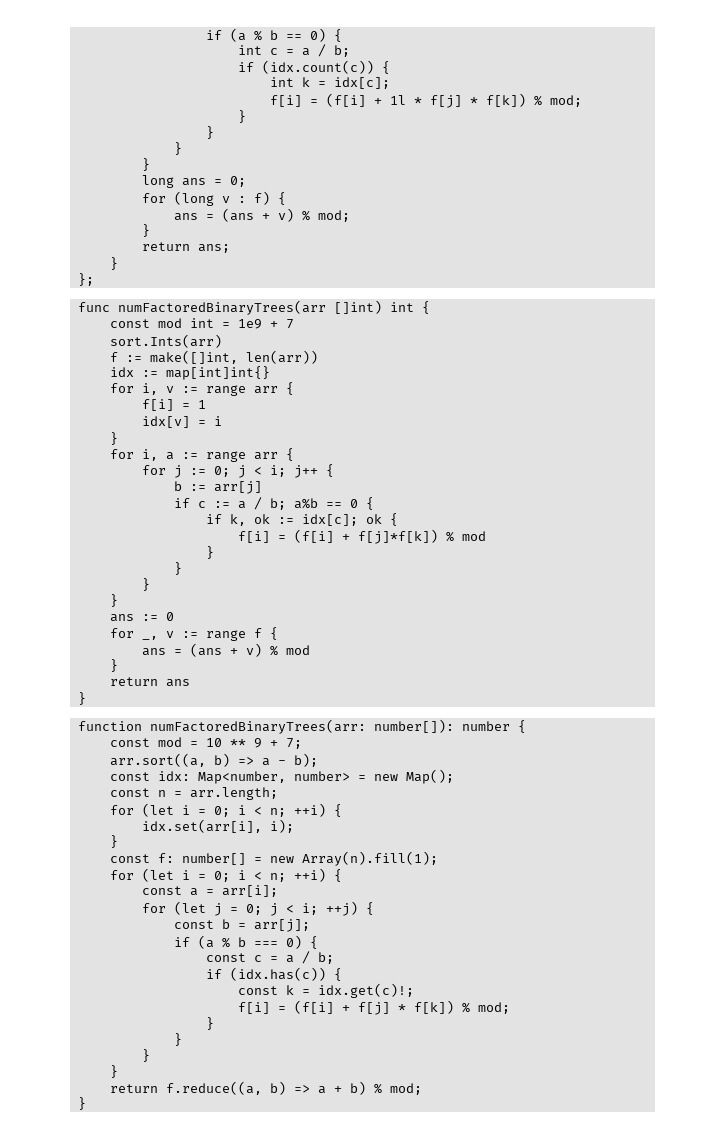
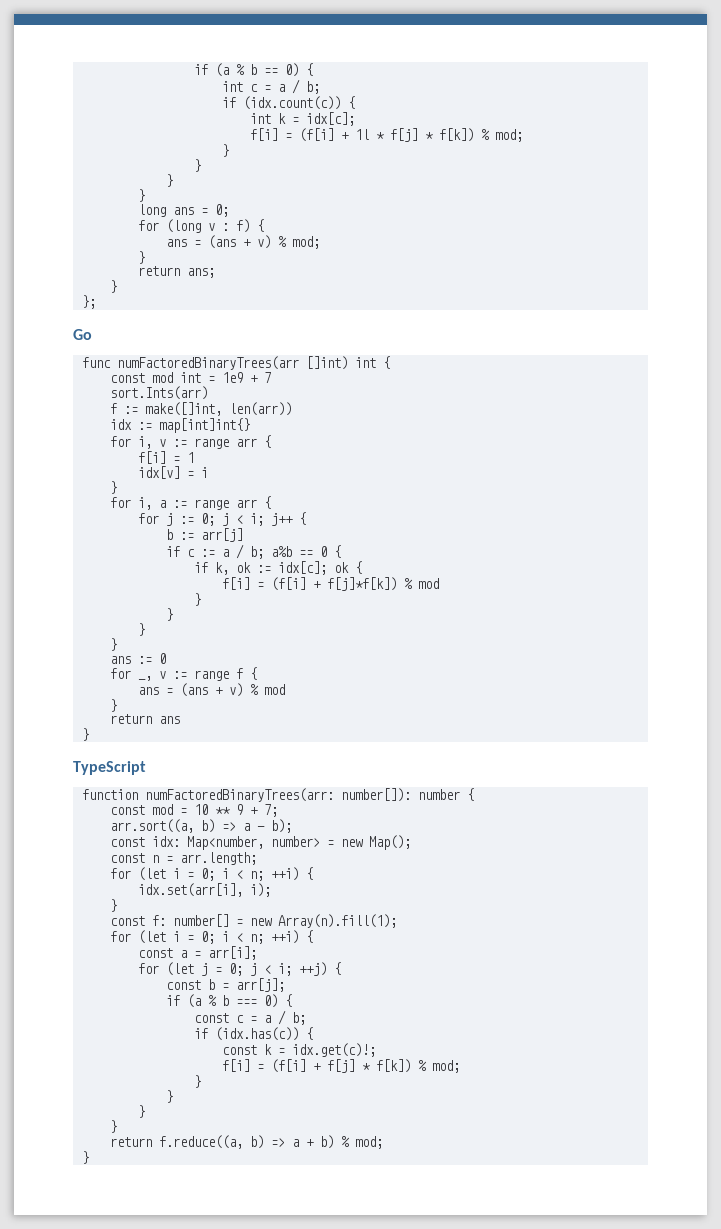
(95, 279) none -> [73,329,92,340] // Go
(87, 698) none -> [73,761,146,775] // TypeScript

